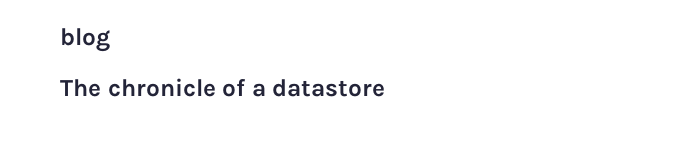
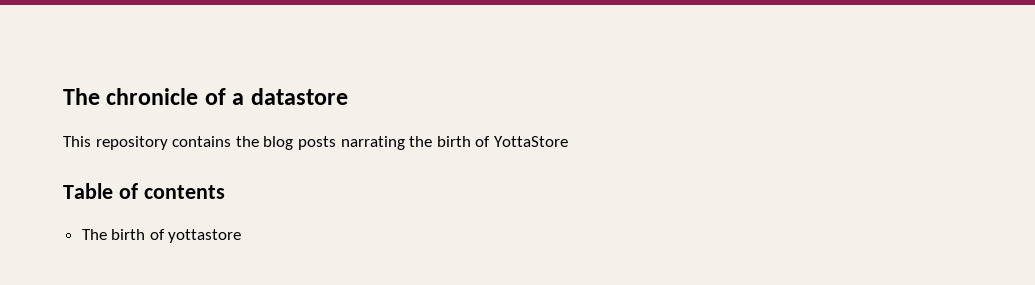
[60,28,110,52] blog // -> (63, 96) none
(386, 88) none -> [63,136,568,150] [63,183,225,199] [81,229,242,243] // This repository contains the blog posts narrating the birth of YottaStore // Table of contents // The birth of yottastore

